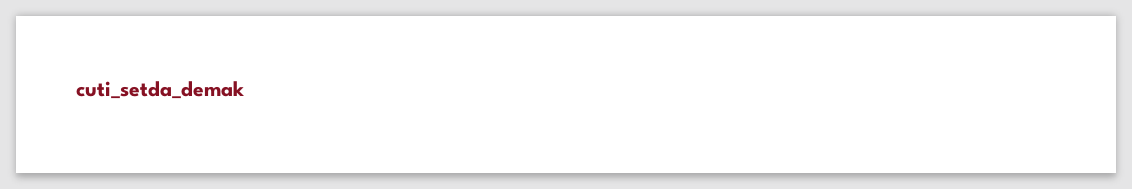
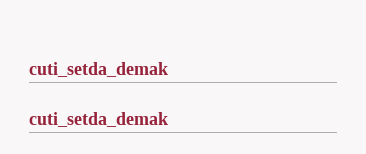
[76,81,244,99] cuti_setda_demak -> [29,62,168,77] [29,112,168,127] cuti_setda_demak // cuti_setda_demak

